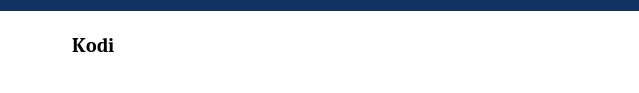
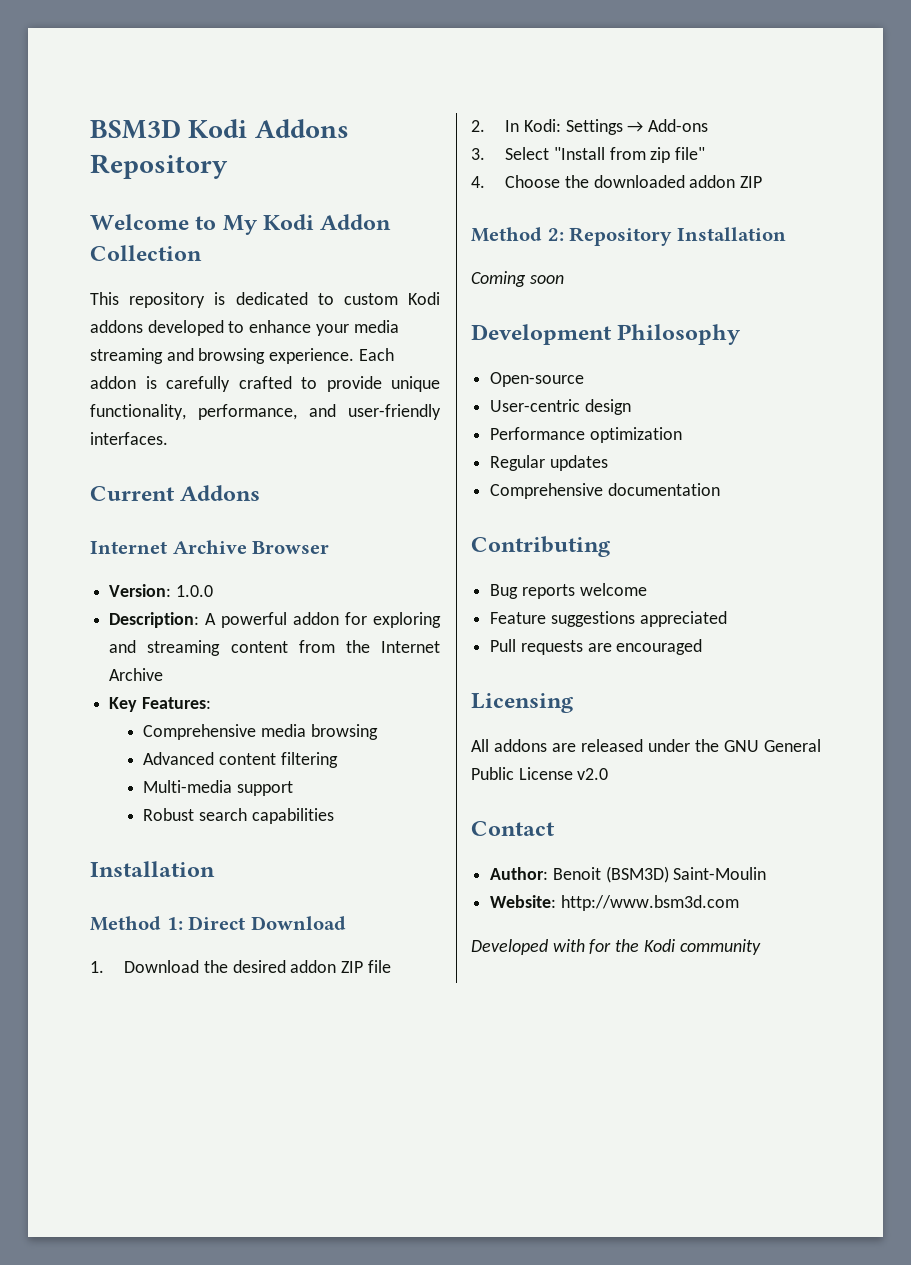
[72,37,114,52] Kodi -> [90,119,349,139] [90,154,228,179] [90,214,392,235] [90,245,202,261] [90,292,440,308] [90,320,399,336] [90,348,394,364] [90,376,440,392] [90,404,441,420] [90,432,168,445] [90,485,261,501] [90,540,330,554] [109,584,213,597] [109,612,441,628] [109,640,440,656] [109,668,164,681] [109,697,211,712] [143,724,378,740] [143,752,338,768] [143,780,294,796] [143,808,334,824] [90,861,215,877] [90,916,346,931] [90,960,391,973] [471,119,708,135] [471,147,705,163] [471,175,762,188] [471,227,786,246] [471,271,564,287] [471,324,742,345] [490,372,585,387] [490,399,631,415] [490,427,682,443] [490,455,608,471] [490,483,720,499] [471,536,610,557] [490,583,647,599] [490,611,727,627] [490,639,703,655] [471,693,573,713] [471,739,821,752] [471,767,609,780] [471,821,555,836] [490,866,767,883] [490,895,739,911] [471,939,761,955] BSM3D Kodi Addons Repository // Welcome to My Kodi Addon Collection // This repository is dedicated to custom Kodi addons developed to enhance your media streaming and browsing experience. Each addon is carefully crafted to provide unique functionality, performance, and user-friendly interfaces. // Current Addons // Internet Archive Browser // Version: 1.0.0 // Description: A powerful addon for exploring and streaming content from the Internet Archive // Key Features: // Comprehensive media browsing // Advanced content filtering // Multi-media support // Robust search capabilities // Installation // Method 1: Direct Download // 1. Download the desired addon ZIP file // 2. In Kodi: Settings → Add-ons // 3. Select "Install from zip file" // 4. Choose the downloaded addon ZIP // Method 2: Repository Installation // Coming soon // Development Philosophy // Open-source // User-centric design // Performance optimization // Regular updates // Comprehensive documentation // Contributing // Bug reports welcome // Feature suggestions appreciated // Pull requests are encouraged // Licensing // All addons are released under the GNU General Public License v2.0 // Contact // Author: Benoit (BSM3D) Saint-Moulin // Website: http://www.bsm3d.com // Developed with for the Kodi community

